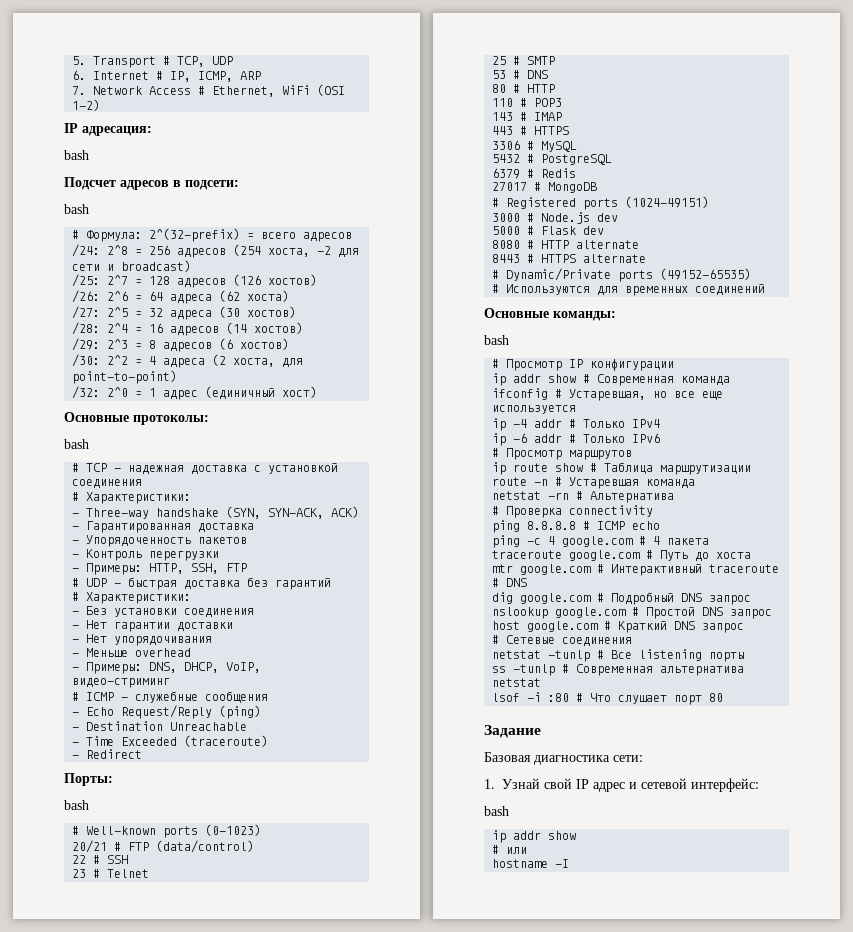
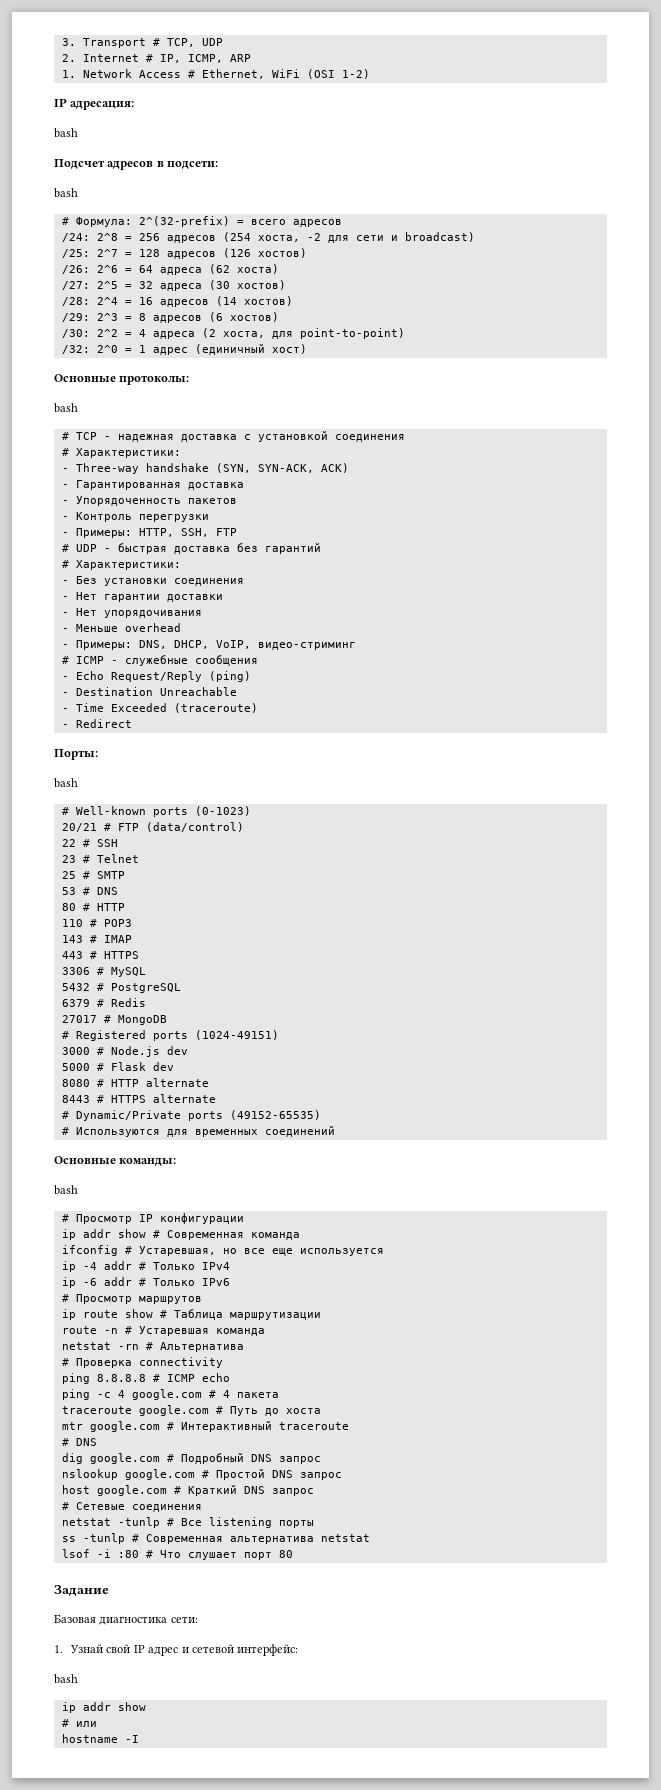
[72,56,87,65] 5. -> [61,38,76,46] 3.
[72,70,87,80] 6. -> [61,54,76,62] 2.
[72,86,87,95] 7. -> [61,70,76,78] 1.

